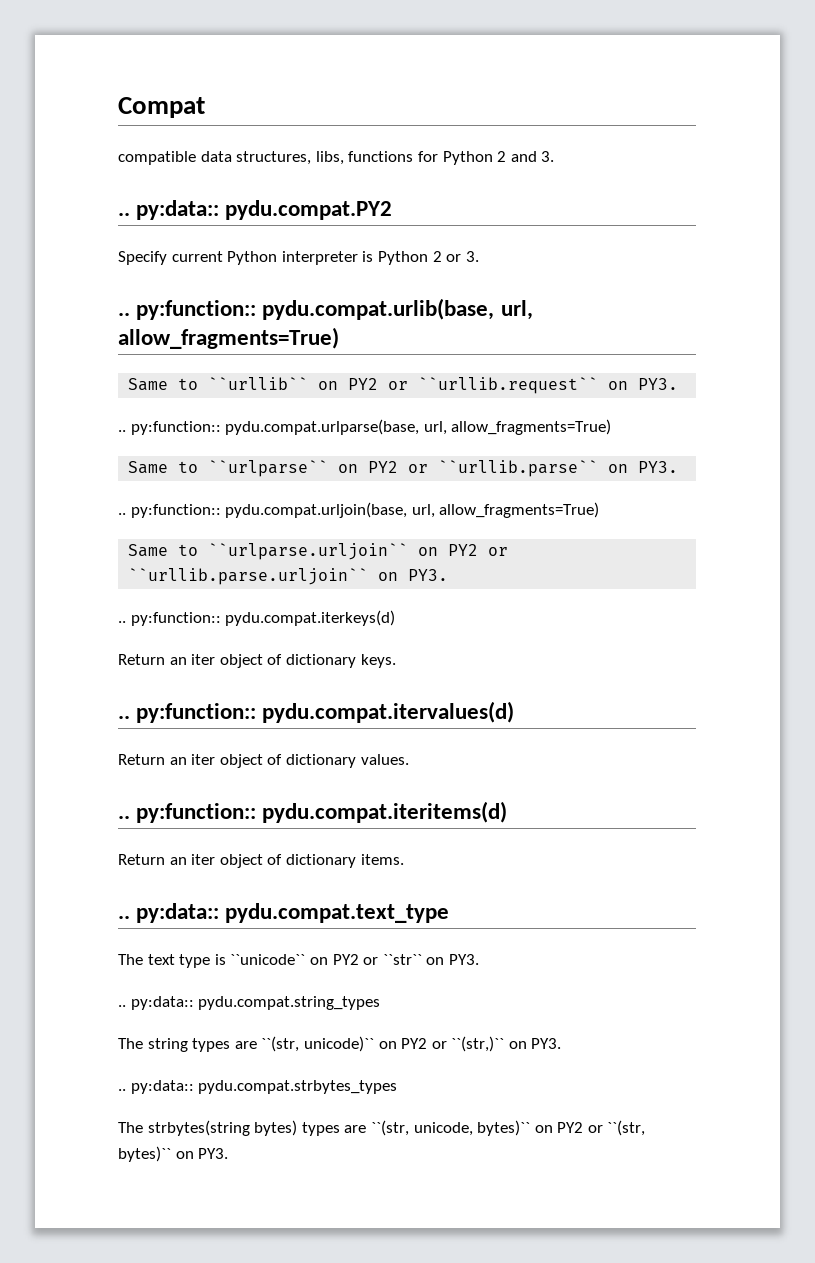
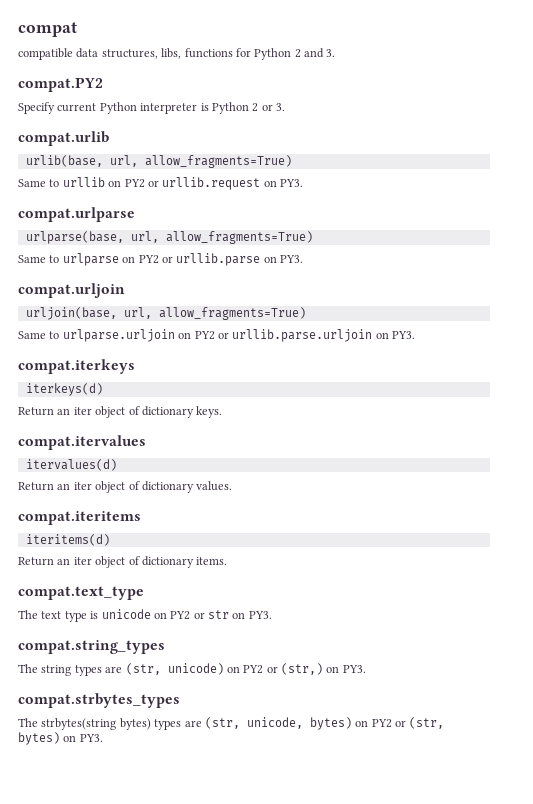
[118,97,205,118] Compat -> [18,22,77,37] compat
[118,200,393,220] .. py:data:: pydu.compat.PY2 -> [18,77,103,92] compat.PY2
[118,298,533,320] [118,327,339,349] [128,377,679,394] [118,419,612,435] [128,460,679,477] [118,502,600,518] [128,543,509,560] [128,568,449,585] [118,610,396,626] .. py:function:: pydu.compat.urlib(base, url, allow_fragments=True) // Same to ``urllib`` on PY2 or ``urllib.request`` on PY3. // .. py:function:: pydu.compat.urlparse(base, url, allow_fragments=True) // Same to ``urlparse`` on PY2 or ``urllib.parse`` on PY3. // .. py:function:: pydu.compat.urljoin(base, url, allow_fragments=True) // Same to ``urlparse.urljoin`` on PY2 or ``urllib.parse.urljoin`` on PY3. // .. py:function:: pydu.compat.iterkeys(d) -> [18,131,109,146] [25,155,292,168] [18,177,303,190] [18,207,135,222] [25,231,313,244] [18,253,303,266] [18,283,125,298] [25,307,306,320] [18,329,415,342] [18,359,135,374] [25,383,103,396] compat.urlib // urlib(base, url, allow_fragments=True) // Same to urllib on PY2 or urllib.request on PY3. // compat.urlparse // urlparse(base, url, allow_fragments=True) // Same to urlparse on PY2 or urllib.parse on PY3. // compat.urljoin // urljoin(base, url, allow_fragments=True) // Same to urlparse.urljoin on PY2 or urllib.parse.urljoin on PY3. // compat.iterkeys // iterkeys(d)
[118,701,515,723] .. py:function:: pydu.compat.itervalues(d) -> [18,435,146,450] [25,459,117,471] compat.itervalues // itervalues(d)
[118,801,508,823] .. py:function:: pydu.compat.iteritems(d) -> [18,511,141,525] [25,534,110,546] compat.iteritems // iteritems(d)
[118,903,450,923] .. py:data:: pydu.compat.text_type -> [18,586,144,600] compat.text_type
[230,954,479,965] [118,996,381,1010] ``unicode`` on PY2 or ``str`` on PY3. // .. py:data:: pydu.compat.string_types -> [101,609,272,620] [18,640,165,654] unicode on PY2 or str on PY3. // compat.string_types
[261,1036,562,1052] [118,1080,398,1094] ``(str, unicode)`` on PY2 or ``(str,)`` on PY3. // .. py:data:: pydu.compat.strbytes_types -> [125,663,366,675] [18,693,180,708] (str, unicode) on PY2 or (str,) on PY3. // compat.strbytes_types
[370,1120,646,1136] [118,1146,171,1162] ``(str, unicode, bytes)`` on PY2 or ``(str, bytes)`` -> [204,717,445,730] [18,732,60,745] (str, unicode, bytes) on PY2 or (str, bytes)

